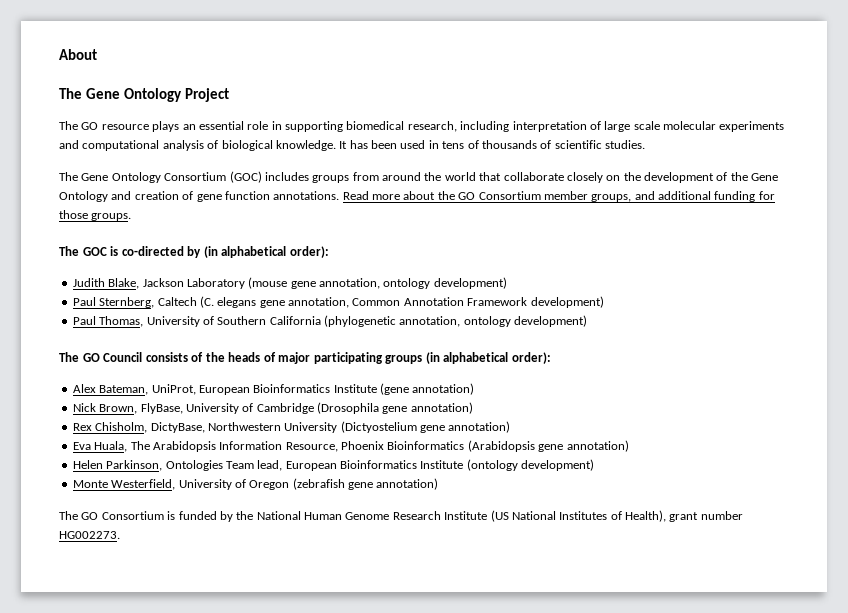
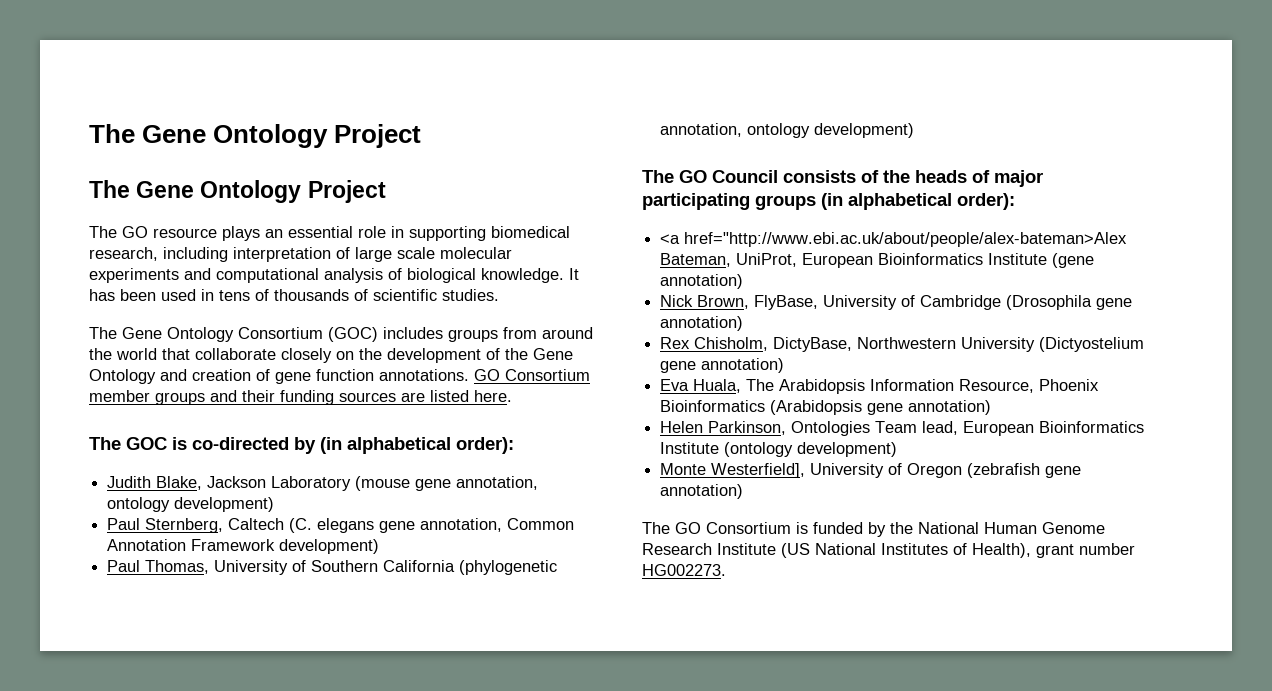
[59,49,97,60] About -> [89,124,422,148] The Gene Ontology Project
[342,191,775,202] [59,210,132,221] Read more about the GO Consortium member groups, and additional funding for those groups. -> [474,369,590,381] [89,390,512,405] GO Consortium member groups and their funding sources are listed here.
[72,384,96,393] Alex -> [660,232,1128,247] <a href="http://www.ebi.ac.uk/about/people/alex-bateman>Alex
[111,479,176,490] Westerfield, -> [711,463,806,478] Westerfield],

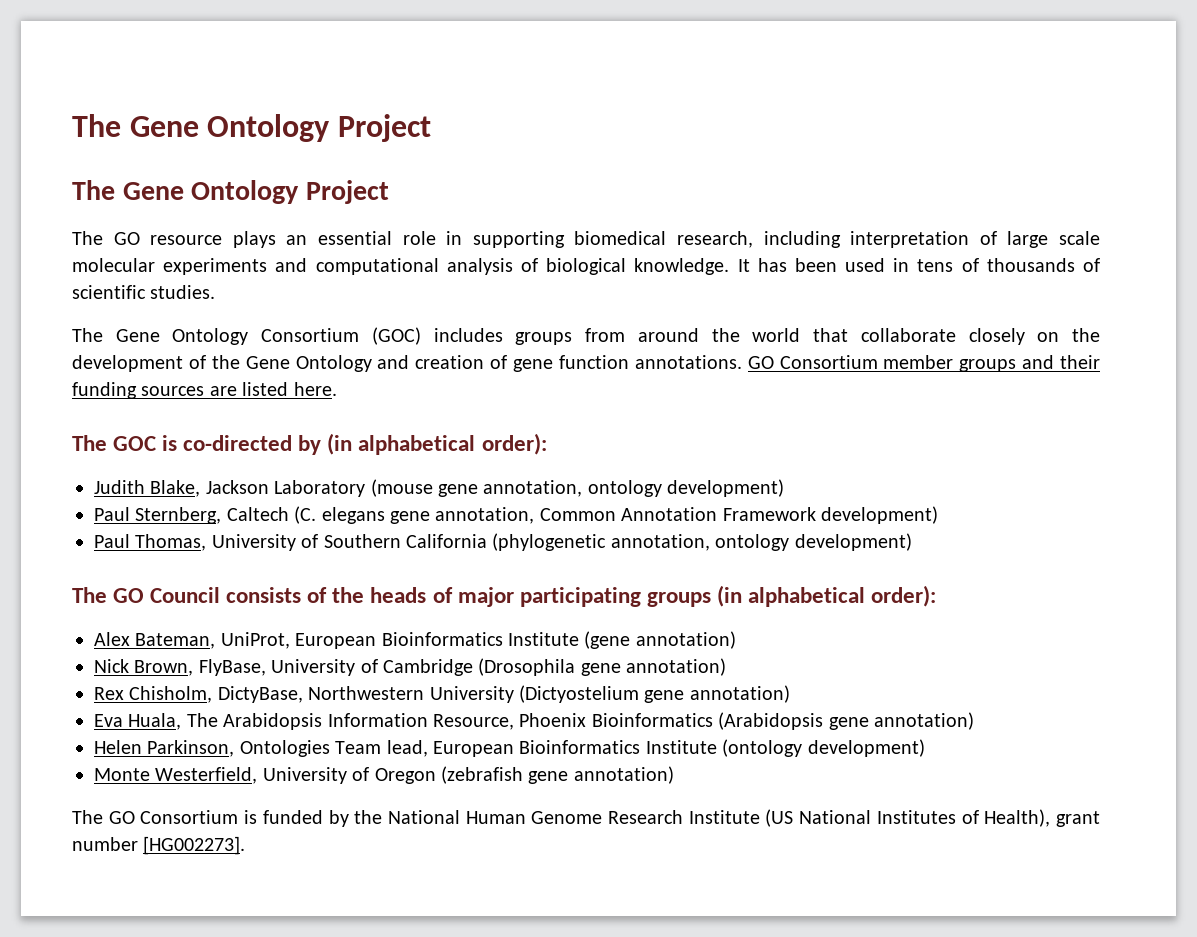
[660,232,1128,247] <a href="http://www.ebi.ac.uk/about/people/alex-bateman>Alex -> [94,632,130,646] Alex
[711,463,806,478] Westerfield], -> [155,767,258,784] Westerfield,
[642,564,726,576] HG002273. -> [143,836,246,855] [HG002273].

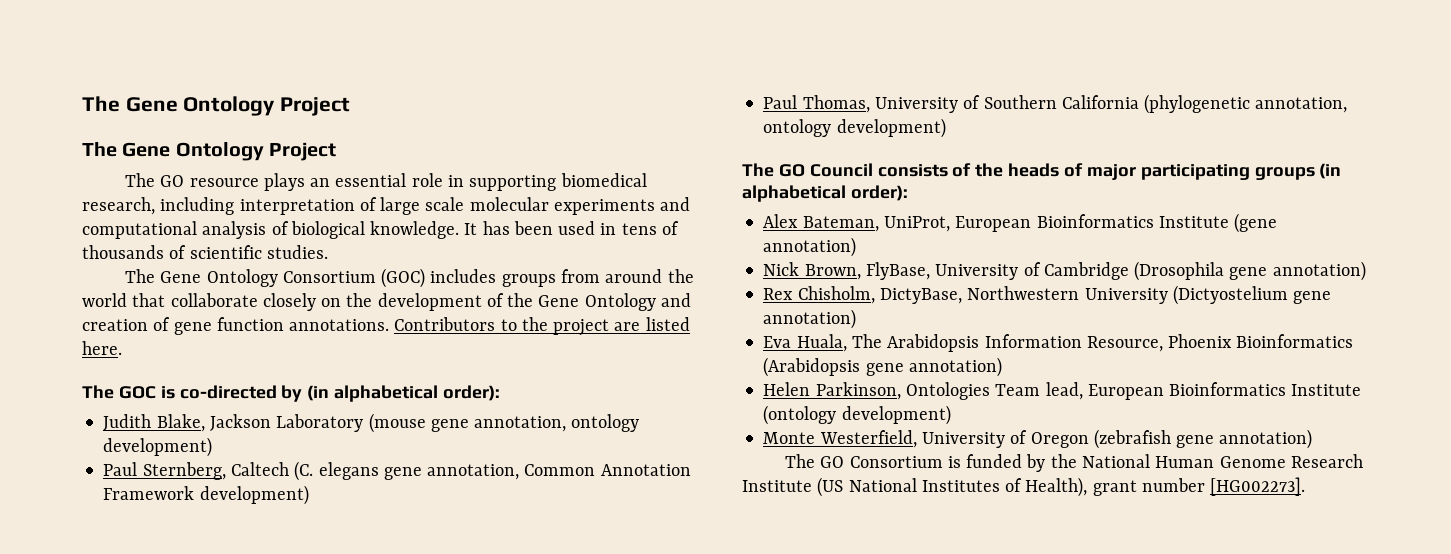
[747,355,1100,372] [72,382,205,399] GO Consortium member groups and their funding sources -> [394,317,610,336] Contributors to the project

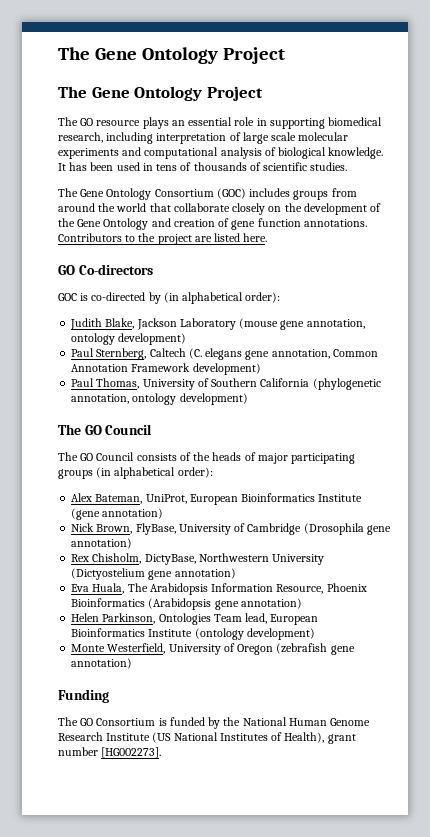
[82,385,114,399] The -> [58,264,153,275] GO Co-directors //
(873, 170) none -> [58,452,135,461] // The GO Council
(1313, 439) none -> [58,689,109,703] // Funding

